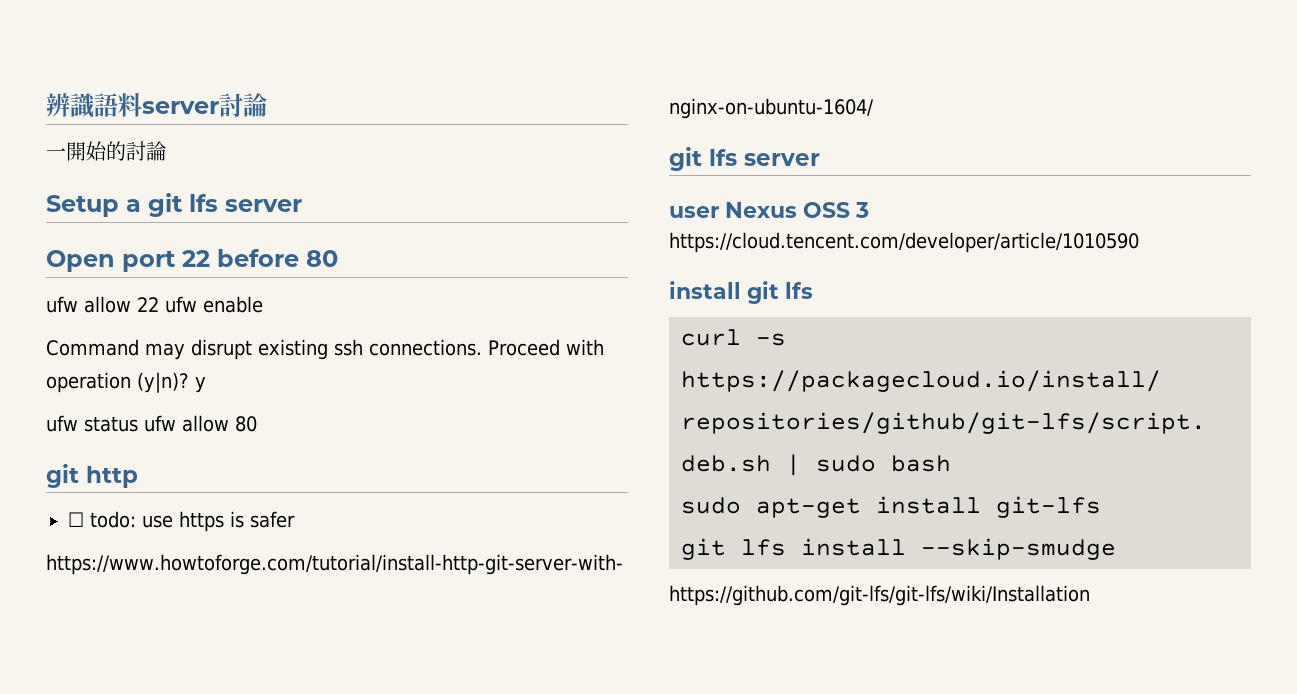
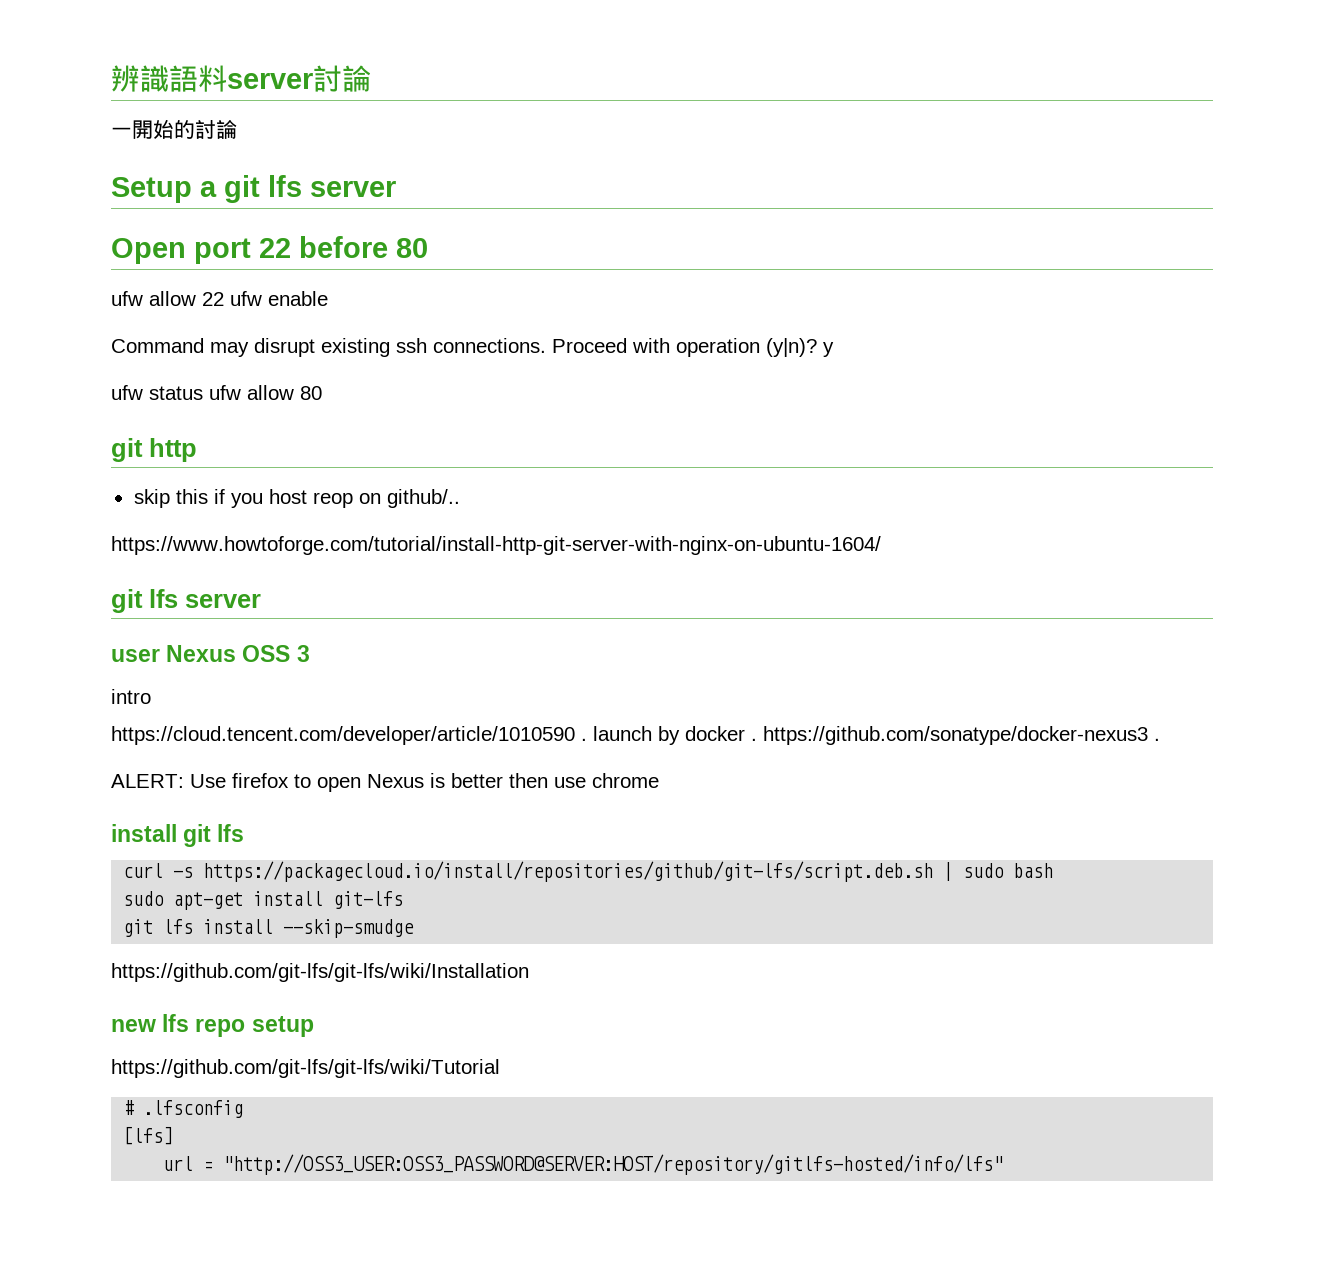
[68,511,295,532] ☐ todo: use https is safer -> [133,489,460,508] skip this if you host reop on github/..
(869, 210) none -> [111,689,151,704] // intro
(1139, 242) none -> [581,726,1160,745] [111,773,659,792] . launch by docker . https://github.com/sonatype/docker-nexus3 . // ALERT: Use firefox to open Nexus is better then use chrome
(1090, 595) none -> [111,1014,314,1037] [111,1059,500,1078] [123,1100,244,1118] [123,1126,174,1145] [163,1154,1004,1175] // new lfs repo setup // https://github.com/git-lfs/git-lfs/wiki/Tutorial // # .lfsconfig // [lfs] // url = "http://OSS3_USER:OSS3_PASSWORD@SERVER:HOST/repository/gitlfs-hosted/info/lfs"

